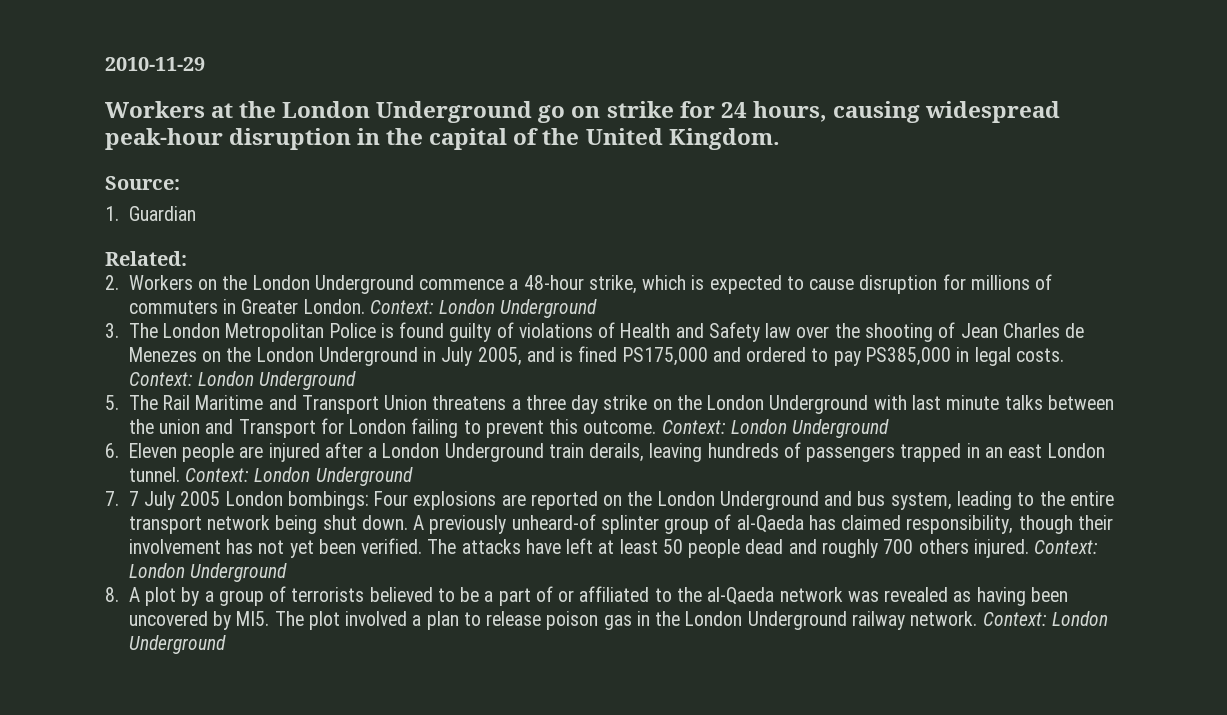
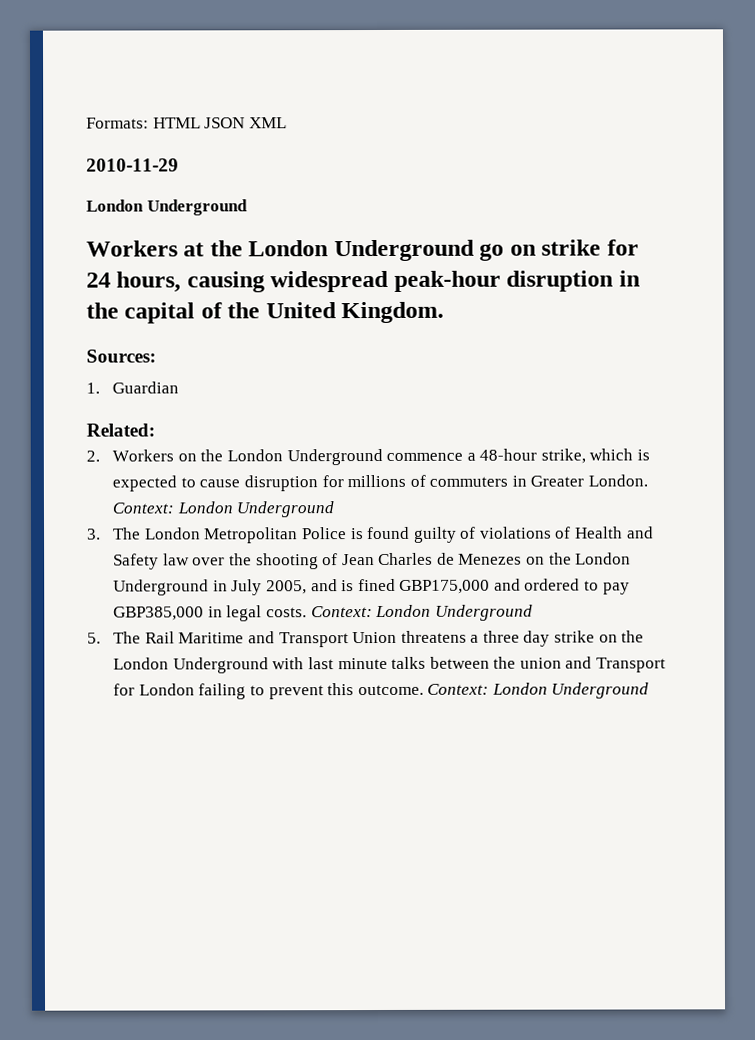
(105, 64) none -> [86,117,287,129] Formats: HTML JSON XML //
(205, 64) none -> [86,199,248,216] // London Underground
[105,176,180,190] Source: -> [86,349,156,363] Sources:
[622,347,708,366] PS175,000 -> [399,579,491,594] GBP175,000
[865,347,951,366] PS385,000 -> [113,606,205,621] GBP385,000
[105,442,1105,462] [128,467,413,486] [105,491,1114,510] [128,514,1113,534] [128,538,1099,558] [128,563,288,582] [105,586,1068,606] [128,611,1108,630] [128,635,226,654] // 6. Eleven people are injured after a London Underground train derails, leaving hundreds of passengers trapped in an east London tunnel. Context: London Underground // 7. 7 July 2005 London bombings: Four explosions are reported on the London Underground and bus system, leading to the entire transport network being shut down. A previously unheard-of splinter group of al-Qaeda has claimed responsibility, though their involvement has not yet been verified. The attacks have left at least 50 people dead and roughly 700 others injured. Context: London Underground // 8. A plot by a group of terrorists believed to be a part of or affiliated to the al-Qaeda network was revealed as having been uncovered by MI5. The plot involved a plan to release poison gas in the London Underground railway network. Context: London Underground -> (650, 690) none

